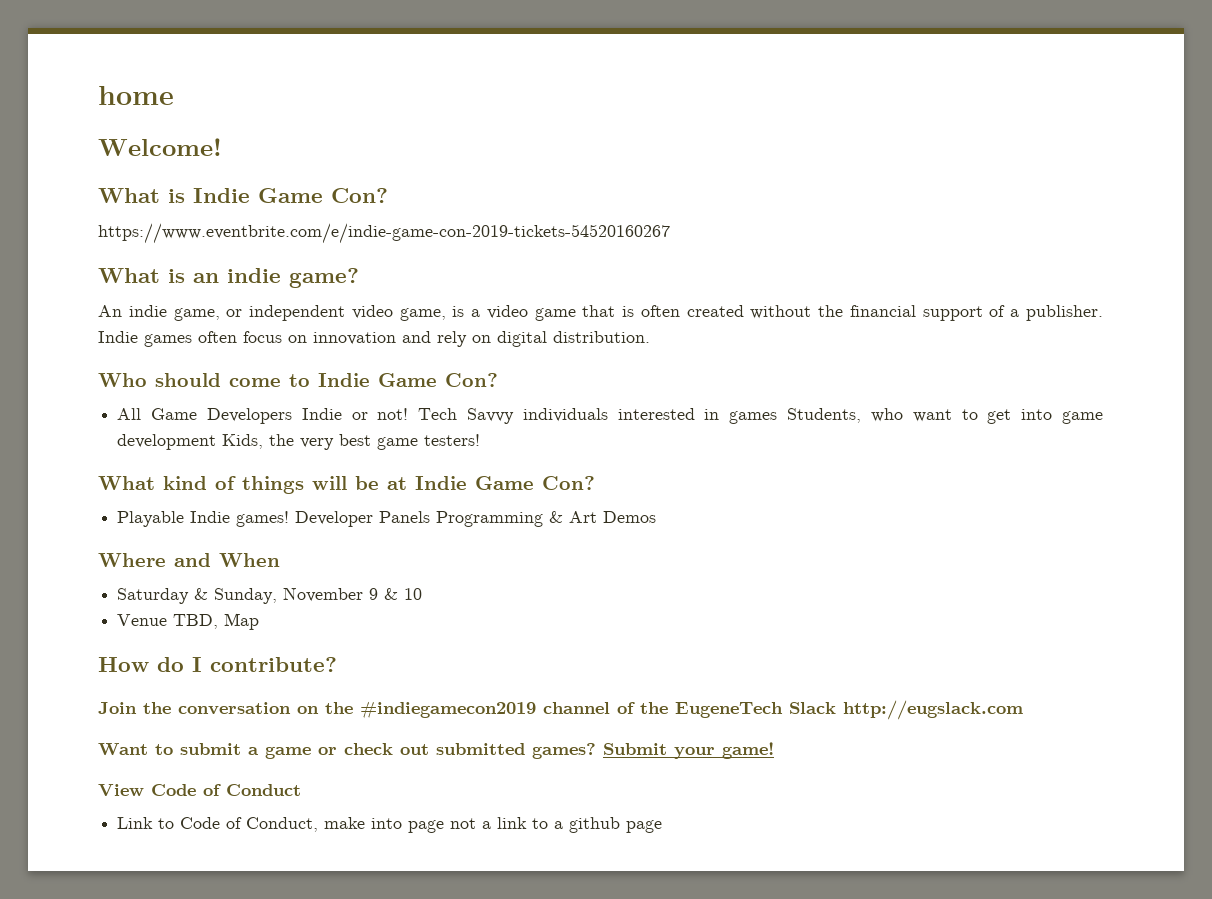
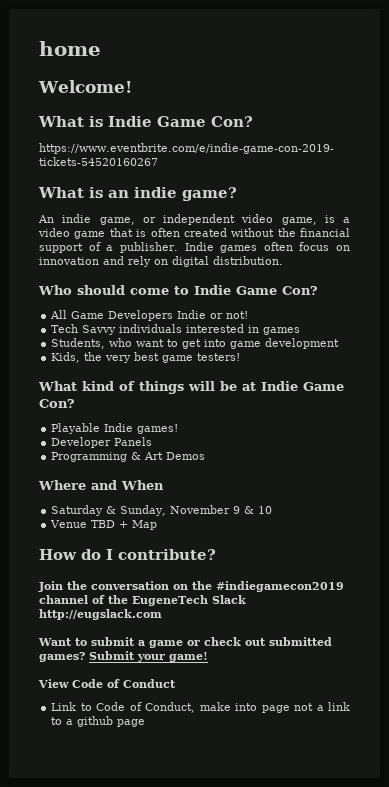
(409, 414) none -> (249, 315) //
(778, 417) none -> (301, 331) //
(217, 442) none -> (340, 343) //
(290, 519) none -> (179, 429) //
(431, 517) none -> (153, 441) //
[173,614,219,629] TBD, -> [91,520,129,528] TBD +

